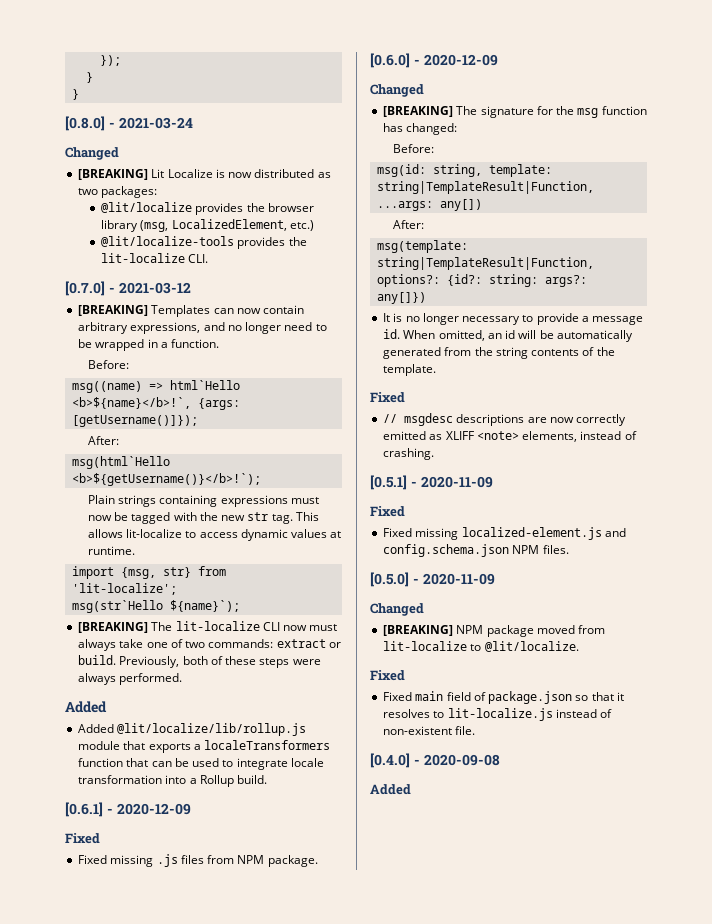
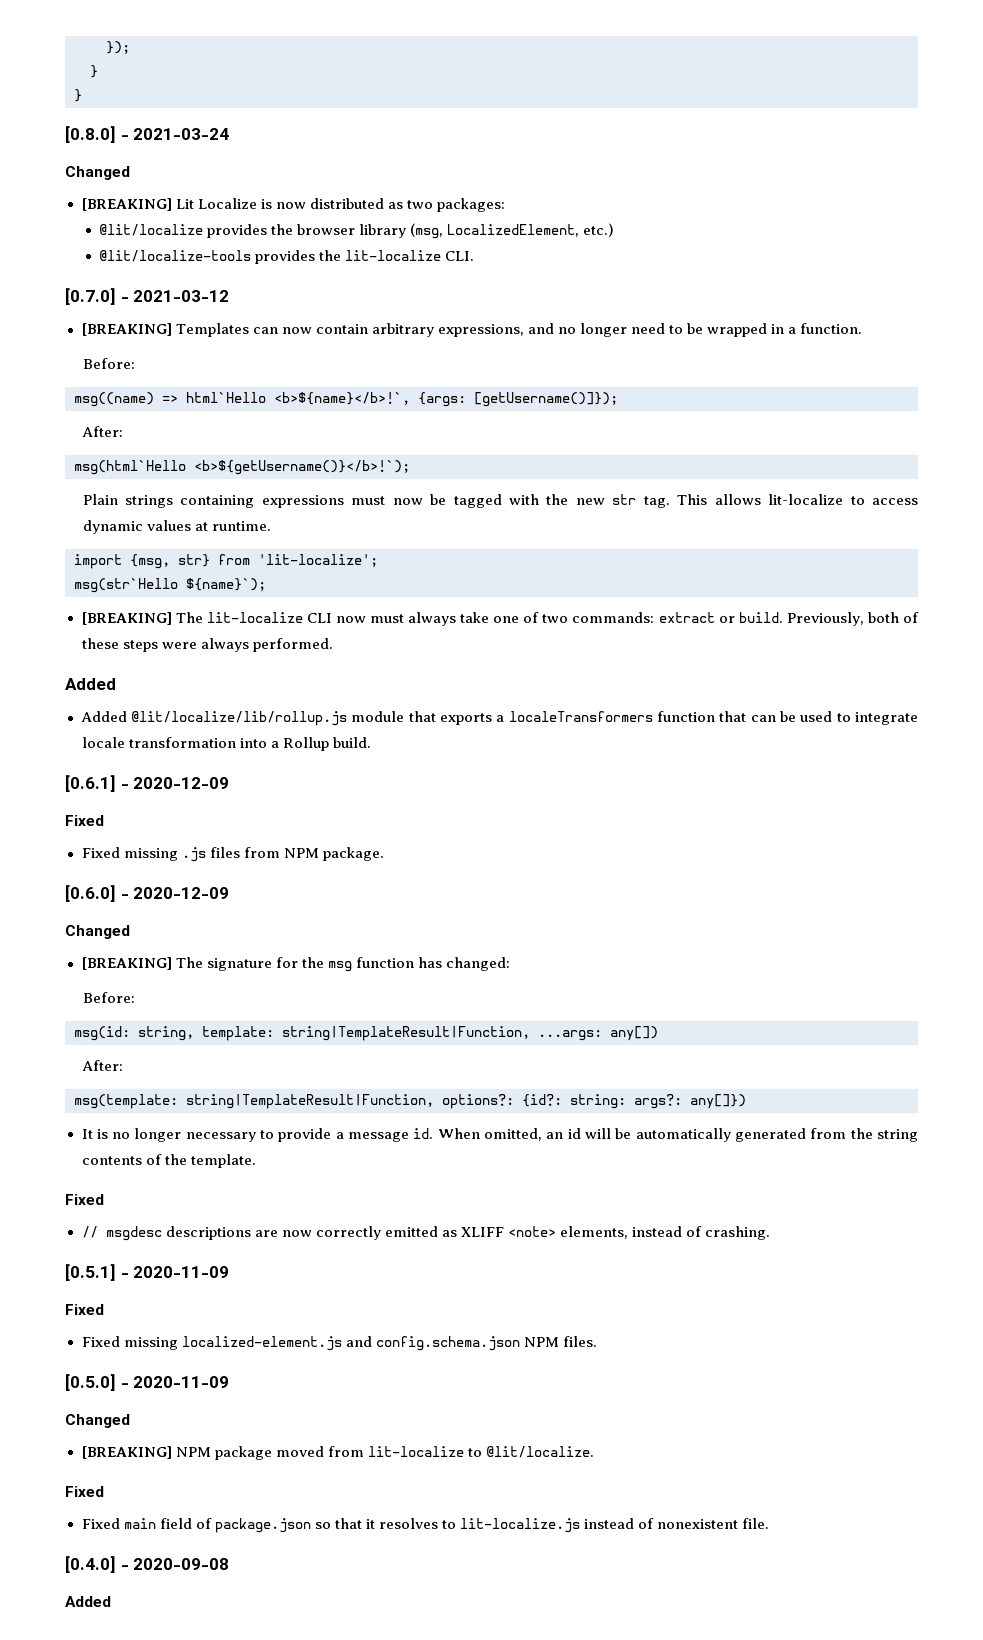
[383,726,453,735] non-existent -> [657,1519,739,1529] nonexistent

